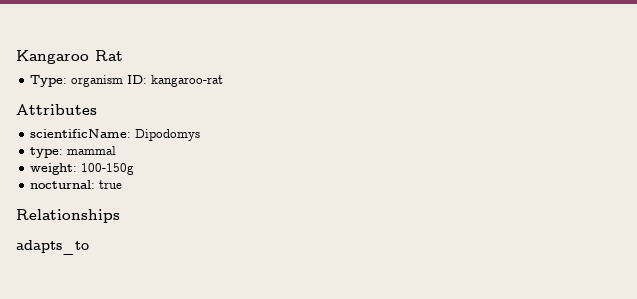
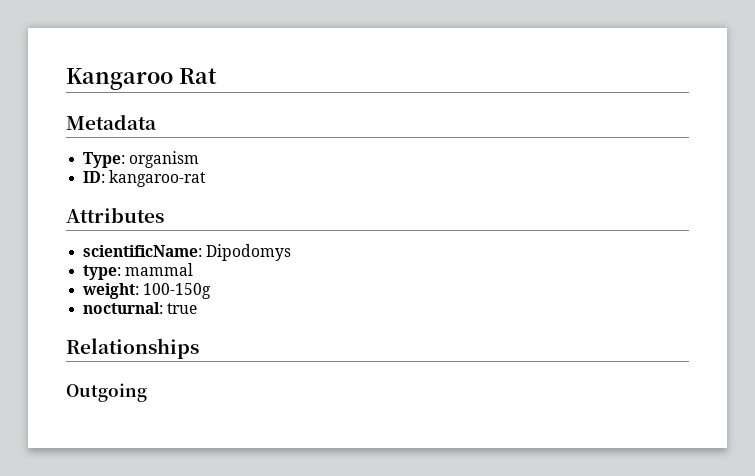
(123, 55) none -> [66,114,157,130] // Metadata
(124, 81) none -> (200, 159) //
[16,240,89,255] adapts_to -> [66,383,147,402] Outgoing

